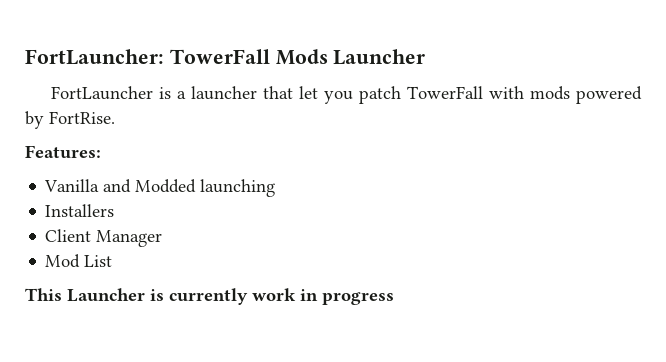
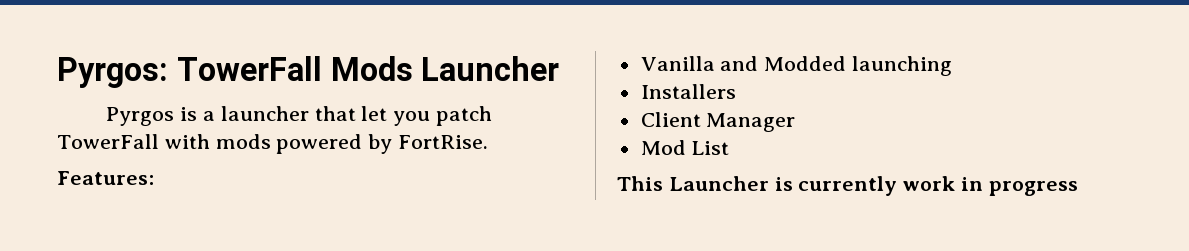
[25,49,164,65] FortLauncher: -> [57,57,168,88] Pyrgos:
[50,86,153,100] FortLauncher -> [106,107,175,126] Pyrgos

